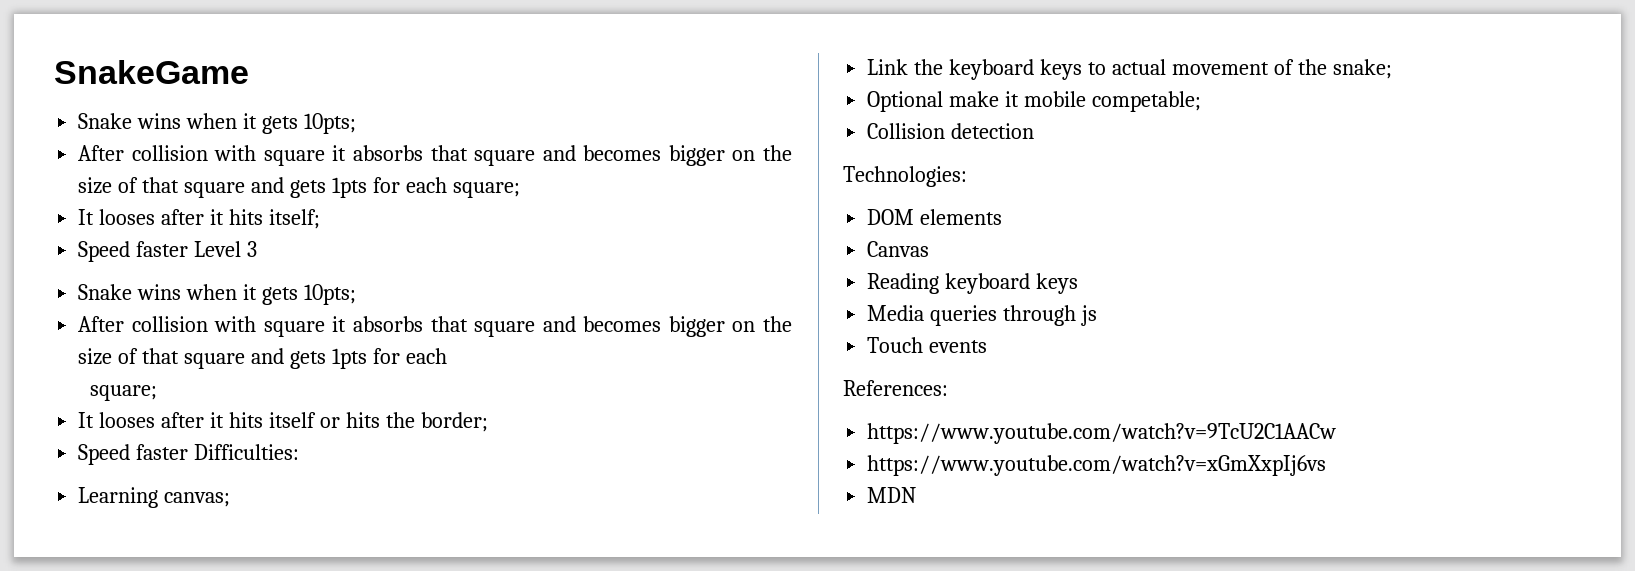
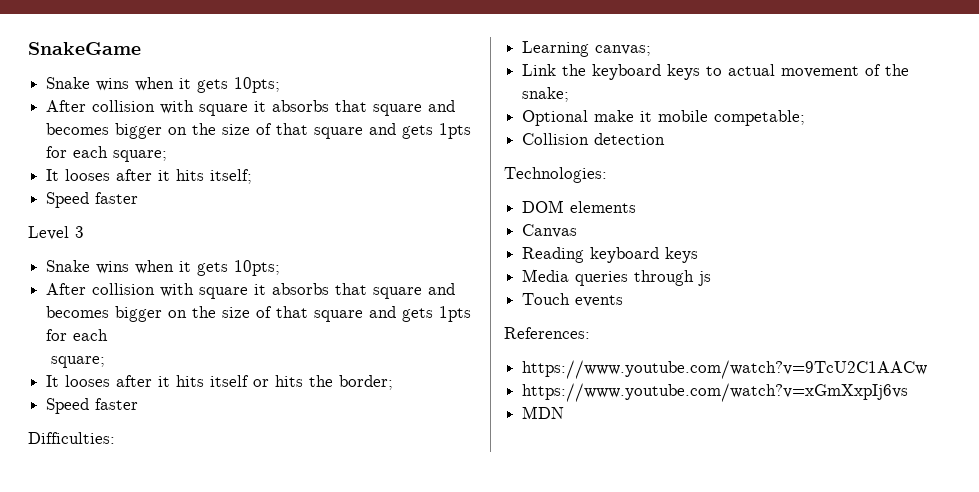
(189, 249) none -> (139, 198) //
(189, 452) none -> (139, 404) //

